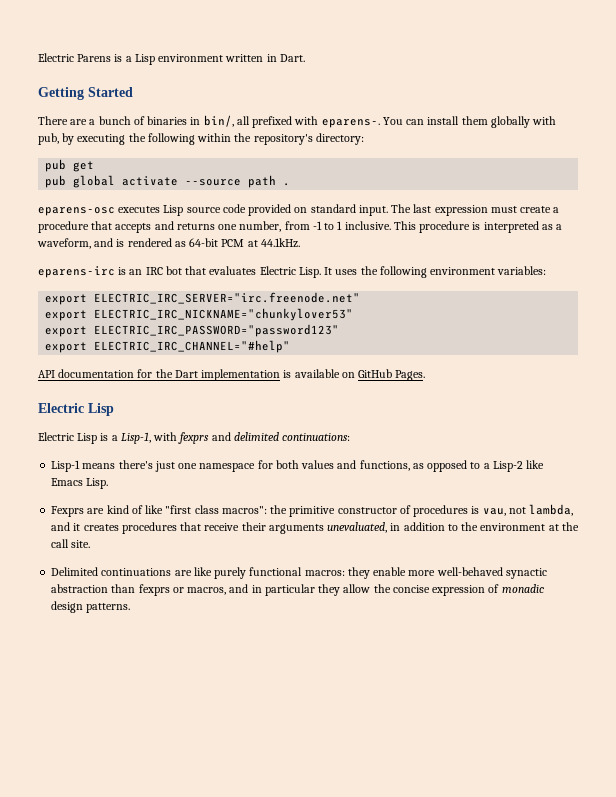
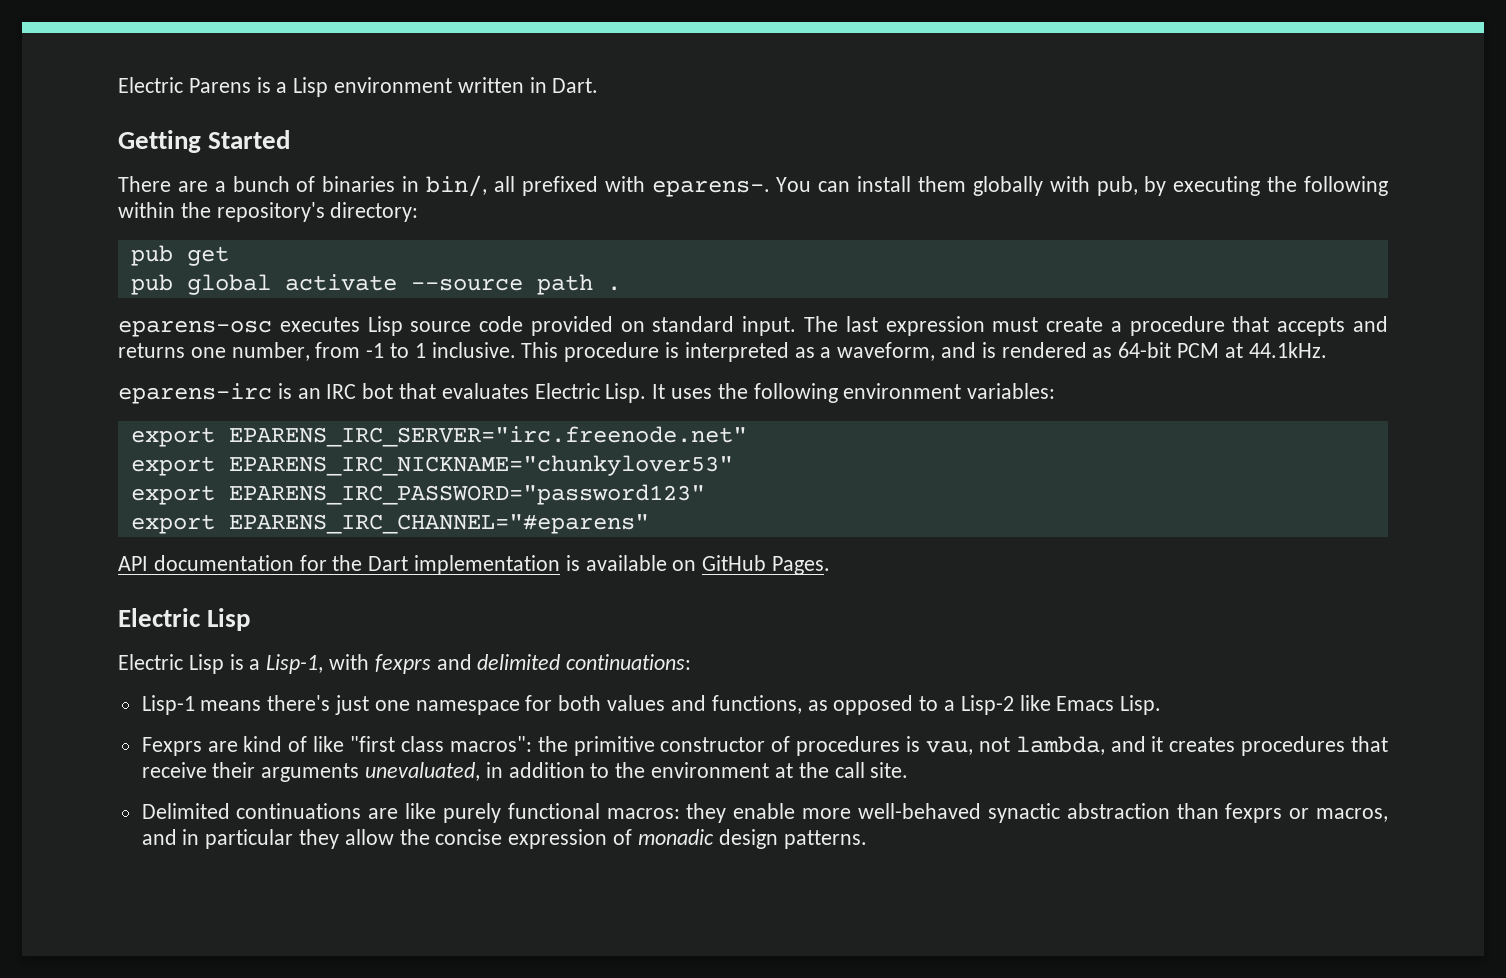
[94,292,361,304] [45,308,354,321] [45,324,340,337] [45,340,291,353] ELECTRIC_IRC_SERVER="irc.freenode.net" // export ELECTRIC_IRC_NICKNAME="chunkylover53" // export ELECTRIC_IRC_PASSWORD="password123" // export ELECTRIC_IRC_CHANNEL="#help" -> [228,426,747,447] [130,455,733,476] [130,484,705,505] [130,514,649,534] EPARENS_IRC_SERVER="irc.freenode.net" // export EPARENS_IRC_NICKNAME="chunkylover53" // export EPARENS_IRC_PASSWORD="password123" // export EPARENS_IRC_CHANNEL="#eparens"

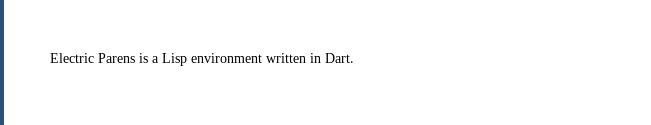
[118,130,291,153] [118,175,1388,197] [118,202,419,222] [130,245,229,266] [130,274,621,295] [118,316,1389,337] [118,342,1327,362] [118,383,1056,404] [130,426,747,447] [130,455,733,476] [130,484,705,505] [130,514,649,534] [118,555,831,575] [118,608,251,631] [118,654,692,674] [141,695,1162,715] [141,736,1389,756] [141,762,909,782] [141,803,1388,823] [141,829,867,849] // Getting Started // There are a bunch of binaries in bin/, all prefixed with eparens-. You can install them globally with pub, by executing the following within the repository's directory: // pub get // pub global activate --source path . // eparens-osc executes Lisp source code provided on standard input. The last expression must create a procedure that accepts and returns one number, from -1 to 1 inclusive. This procedure is interpreted as a waveform, and is rendered as 64-bit PCM at 44.1kHz. // eparens-irc is an IRC bot that evaluates Electric Lisp. It uses the following environment variables: // export EPARENS_IRC_SERVER="irc.freenode.net" // export EPARENS_IRC_NICKNAME="chunkylover53" // export EPARENS_IRC_PASSWORD="password123" // export EPARENS_IRC_CHANNEL="#eparens" // API documentation for the Dart implementation is available on GitHub Pages. // Electric Lisp // Electric Lisp is a Lisp-1, with fexprs and delimited continuations: // Lisp-1 means there's just one namespace for both values and functions, as opposed to a Lisp-2 like Emacs Lisp. // Fexprs are kind of like "first class macros": the primitive constructor of procedures is vau, not lambda, and it creates procedures that receive their arguments unevaluated, in addition to the environment at the call site. // Delimited continuations are like purely functional macros: they enable more well-behaved synactic abstraction than fexprs or macros, and in particular they allow the concise expression of monadic design patterns. -> (354, 58) none

